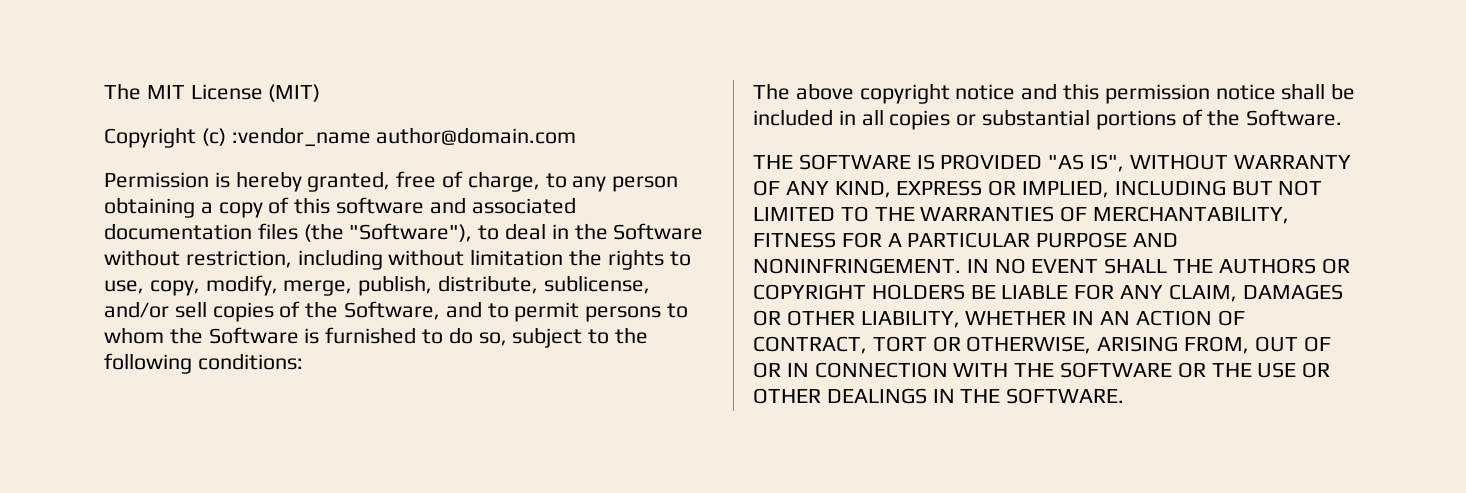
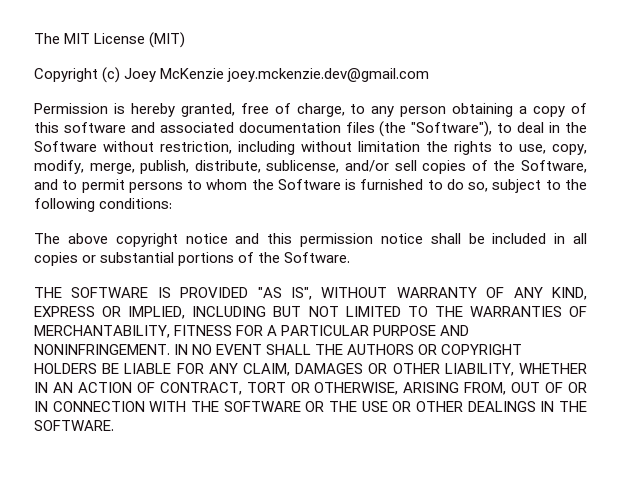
[231,127,577,147] :vendor_name author@domain.com -> [124,68,430,82] Joey McKenzie joey.mckenzie.dev@gmail.com

